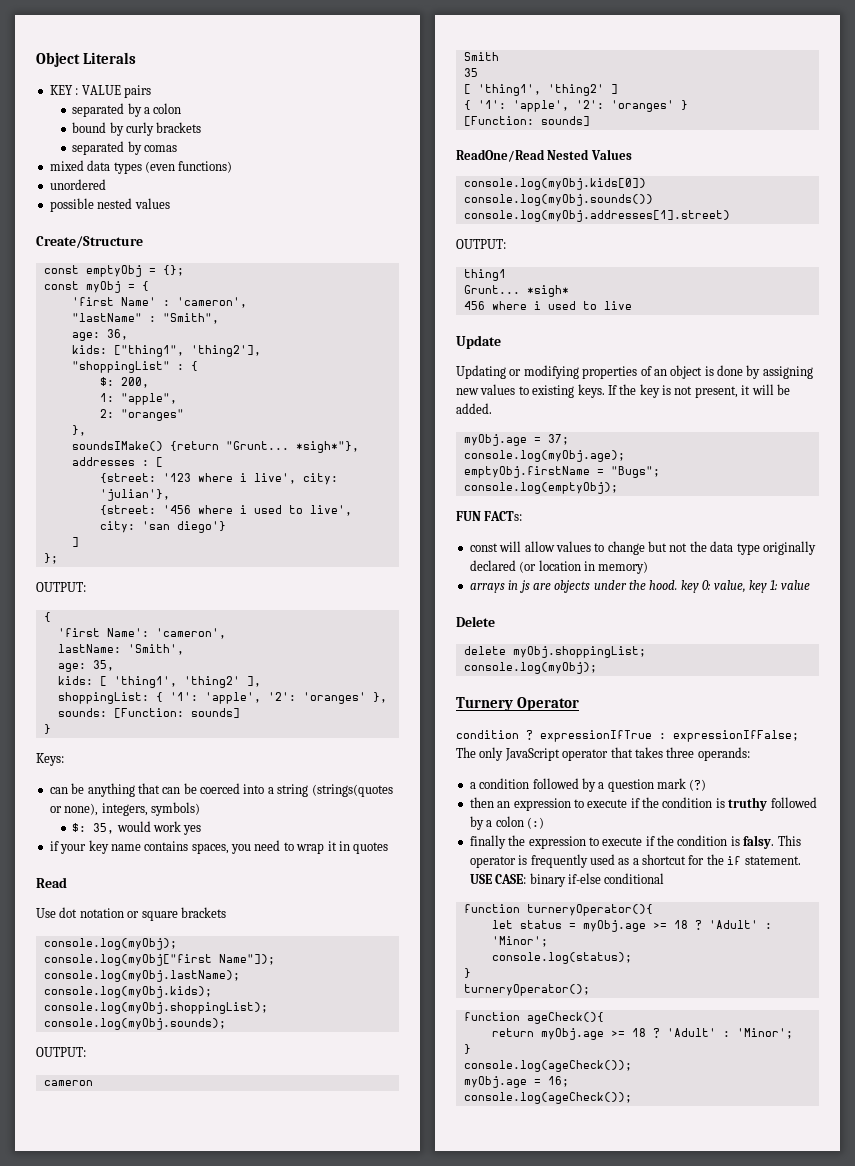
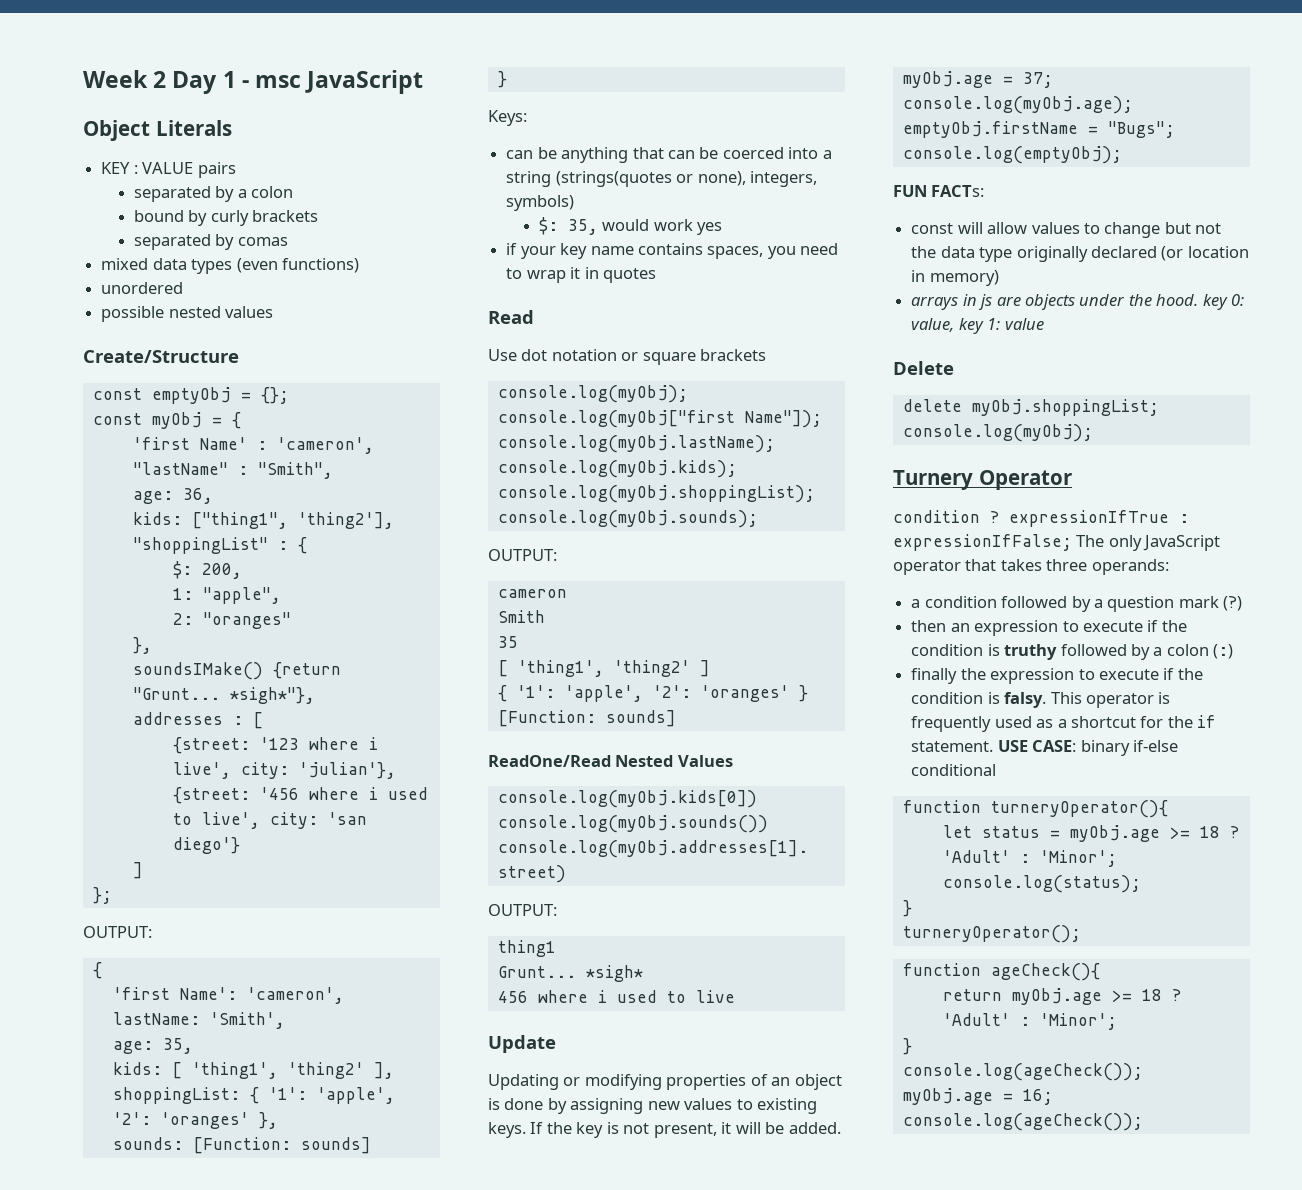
(36, 59) none -> [83,70,424,94] Week 2 Day 1 - msc JavaScript //

